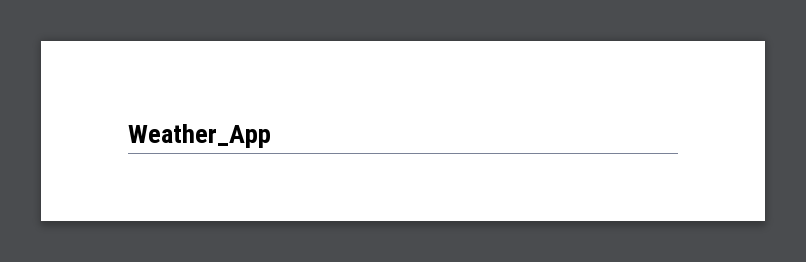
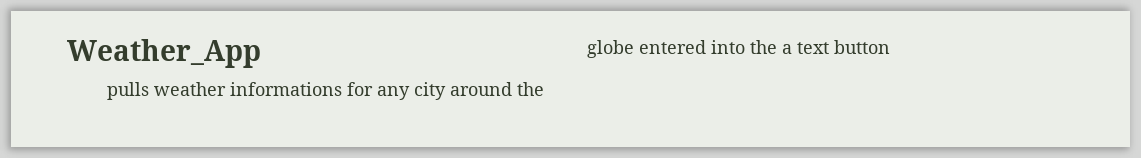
(271, 136) none -> [107,82,545,100] [587,40,890,58] // pulls weather informations for any city around the globe entered into the a text button

